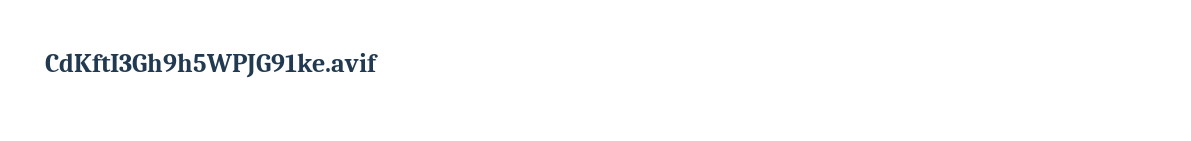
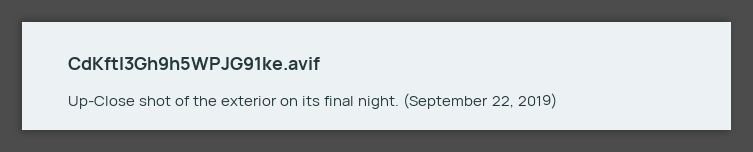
(378, 65) none -> [68,93,557,109] // Up-Close shot of the exterior on its final night. (September 22, 2019)

